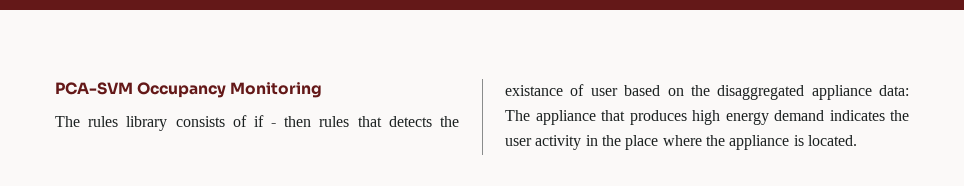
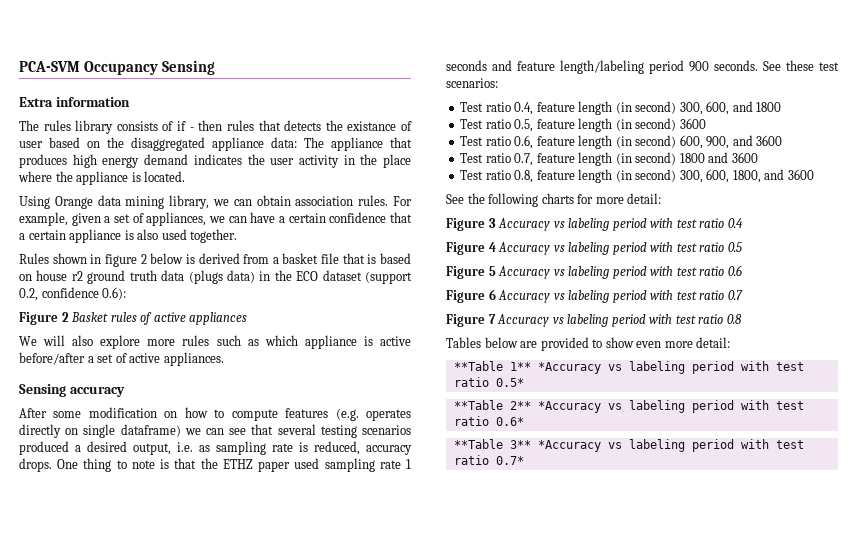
[230,82,323,98] Monitoring -> [161,60,215,75] [19,97,130,107] Sensing // Extra information
(857, 140) none -> [19,195,413,209] [19,212,413,226] [19,229,238,243] [19,253,412,267] [19,270,413,284] [19,287,127,301] [19,312,248,325] [19,335,411,349] [19,352,224,366] [19,384,125,397] [19,407,411,421] [19,424,411,438] [19,441,412,455] [19,458,411,472] [446,60,839,74] [446,78,498,88] [460,101,782,115] [460,118,706,132] [460,135,783,149] [460,152,758,166] [460,169,814,183] [446,193,662,207] [446,218,743,231] [446,242,742,255] [446,265,742,279] [446,289,743,303] [446,314,742,327] [446,337,731,351] [453,361,804,374] [453,377,524,387] [453,400,804,413] [453,416,524,426] [453,439,804,452] [453,455,524,465] // Using Orange data mining library, we can obtain association rules. For example, given a set of appliances, we can have a certain confidence that a certain appliance is also used together. // Rules shown in figure 2 below is derived from a basket file that is based on house r2 ground truth data (plugs data) in the ECO dataset (support 0.2, confidence 0.6): // Figure 2 Basket rules of active appliances // We will also explore more rules such as which appliance is active before/after a set of active appliances. // Sensing accuracy // After some modification on how to compute features (e.g. operates directly on single dataframe) we can see that several testing scenarios produced a desired output, i.e. as sampling rate is reduced, accuracy drops. One thing to note is that the ETHZ paper used sampling rate 1 seconds and feature length/labeling period 900 seconds. See these test scenarios: // Test ratio 0.4, feature length (in second) 300, 600, and 1800 // Test ratio 0.5, feature length (in second) 3600 // Test ratio 0.6, feature length (in second) 600, 900, and 3600 // Test ratio 0.7, feature length (in second) 1800 and 3600 // Test ratio 0.8, feature length (in second) 300, 600, 1800, and 3600 // See the following charts for more detail: // Figure 3 Accuracy vs labeling period with test ratio 0.4 // Figure 4 Accuracy vs labeling period with test ratio 0.5 // Figure 5 Accuracy vs labeling period with test ratio 0.6 // Figure 6 Accuracy vs labeling period with test ratio 0.7 // Figure 7 Accuracy vs labeling period with test ratio 0.8 // Tables below are provided to show even more detail: // **Table 1** *Accuracy vs labeling period with test ratio 0.5* // **Table 2** *Accuracy vs labeling period with test ratio 0.6* // **Table 3** *Accuracy vs labeling period with test ratio 0.7*

